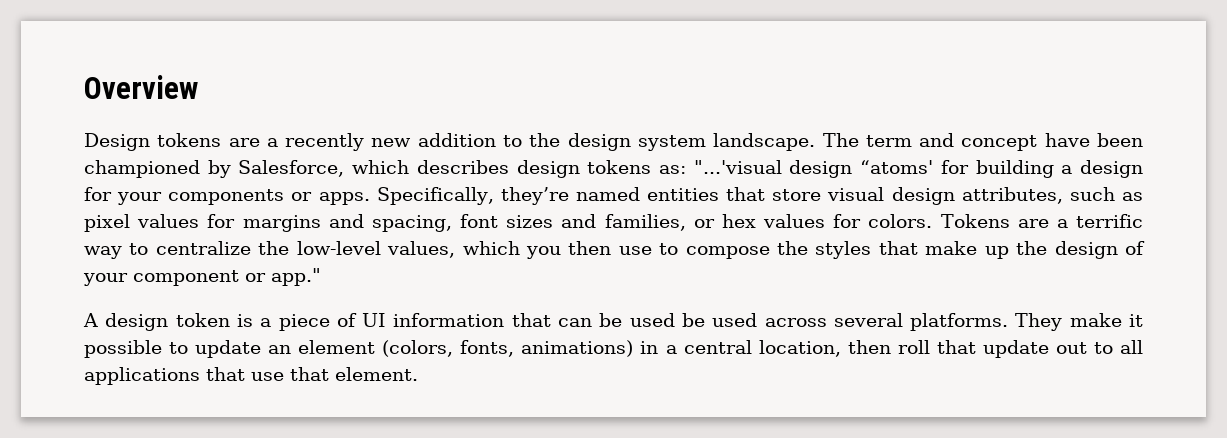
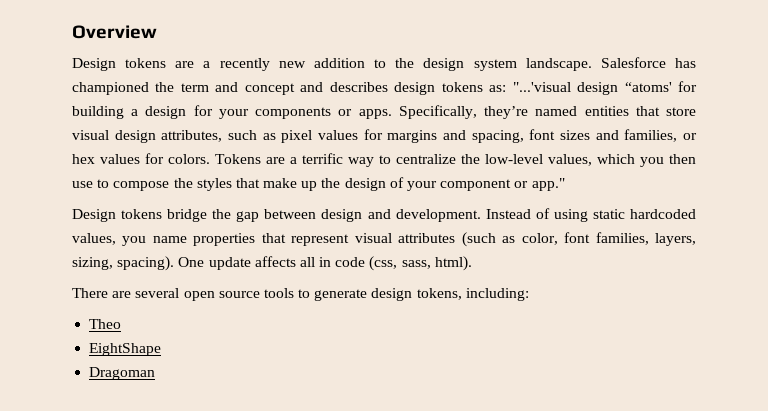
[822,133,1143,151] [84,160,410,178] The term and concept have been championed by Salesforce, which -> [600,57,696,68] [72,82,324,95] Salesforce has championed the term and concept and
[83,313,1143,331] [84,340,1143,358] [84,367,418,385] A design token is a piece of UI information that can be used be used across several platforms. They make it possible to update an element (colors, fonts, animations) in a central location, then roll that update out to all applications that use that element. -> [72,208,697,222] [72,232,696,247] [72,256,472,271] [72,288,529,301] [89,319,122,329] [89,343,162,356] [89,367,156,380] Design tokens bridge the gap between design and development. Instead of using static hardcoded values, you name properties that represent visual attributes (such as color, font families, layers, sizing, spacing). One update affects all in code (css, sass, html). // There are several open source tools to generate design tokens, including: // Theo // EightShape // Dragoman

